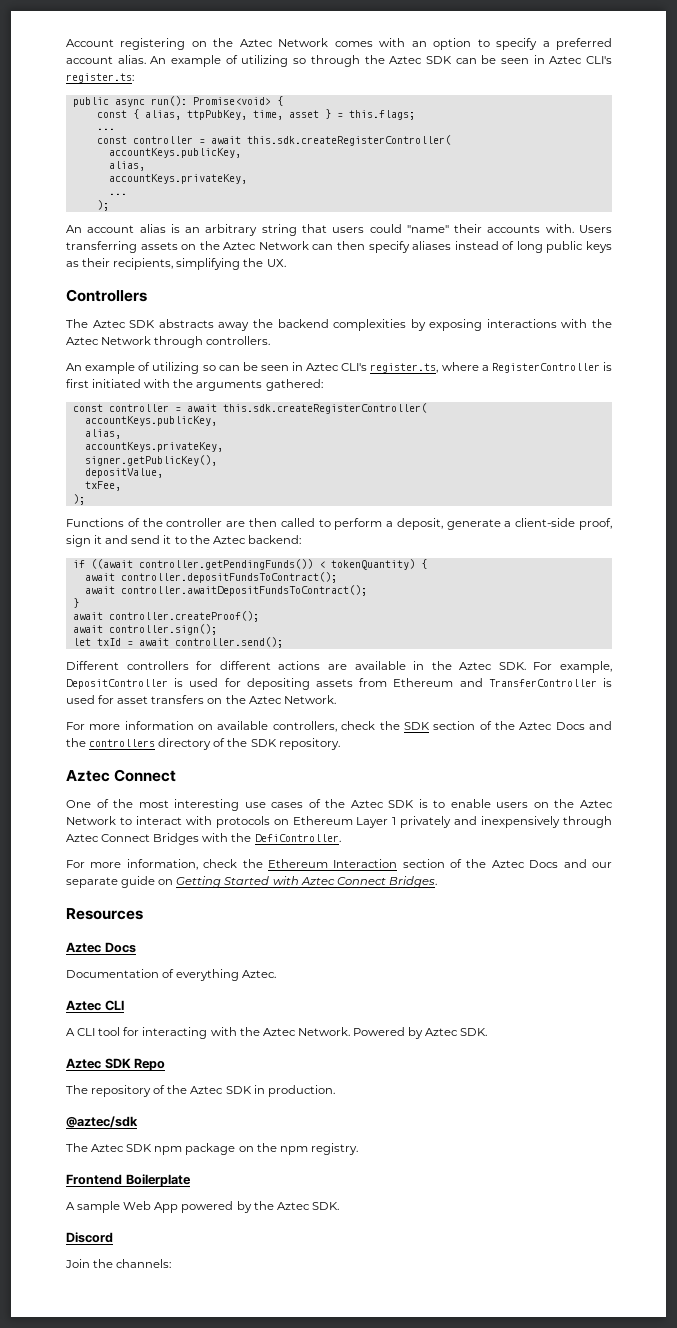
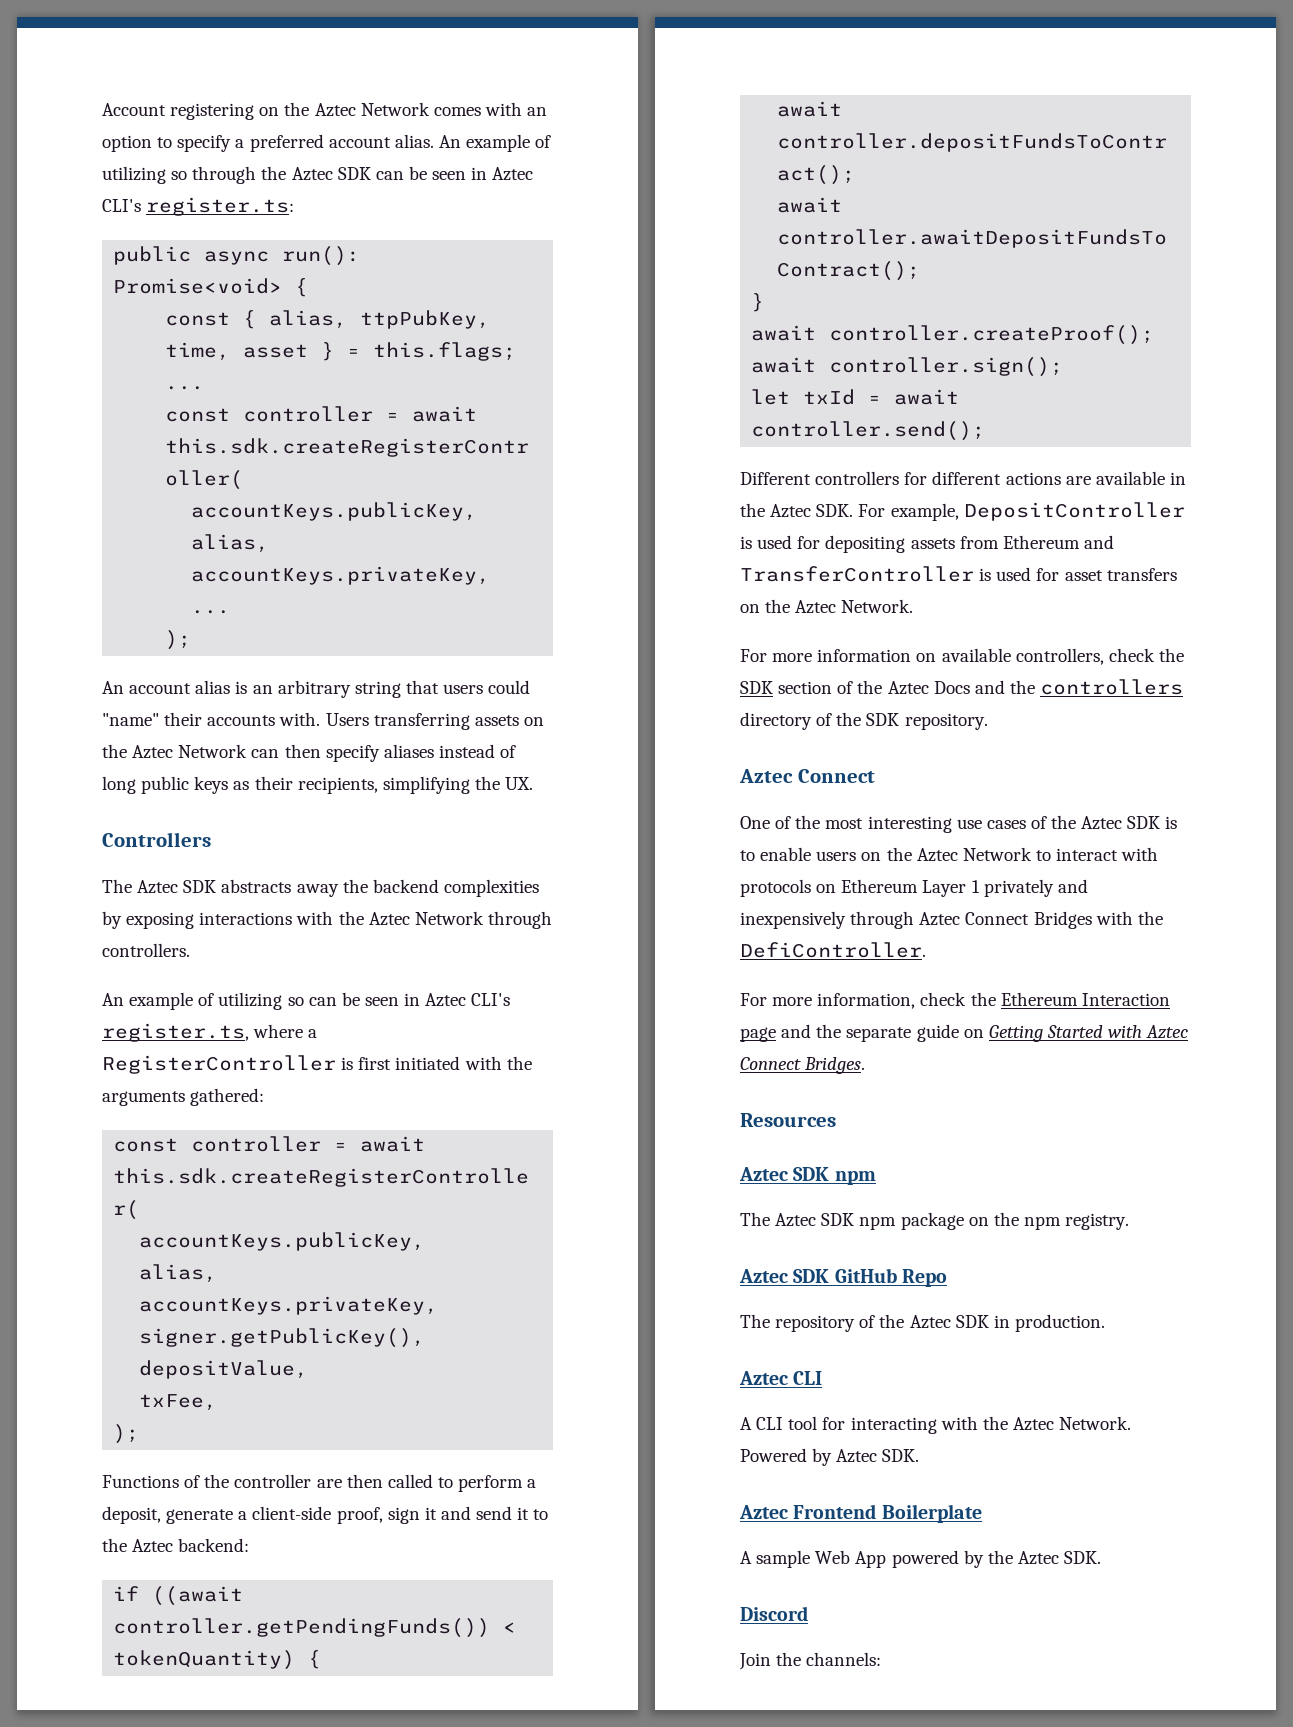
[402,859,612,868] section of the Aztec Docs and our -> [740,1024,842,1042] page and the
[104,942,136,953] [66,969,277,981] Docs // Documentation of everything Aztec. -> [793,1167,876,1185] [740,1212,1130,1230] [739,1268,948,1287] [740,1314,1105,1332] SDK npm // The Aztec SDK npm package on the npm registry. // Aztec SDK GitHub Repo // The repository of the Aztec SDK in production.
[104,1058,166,1071] [66,1085,335,1097] [66,1116,138,1128] [66,1143,358,1155] SDK Repo // The repository of the Aztec SDK in production. // @aztec/sdk // The Aztec SDK npm package on the npm registry. // -> (788, 1512) none

